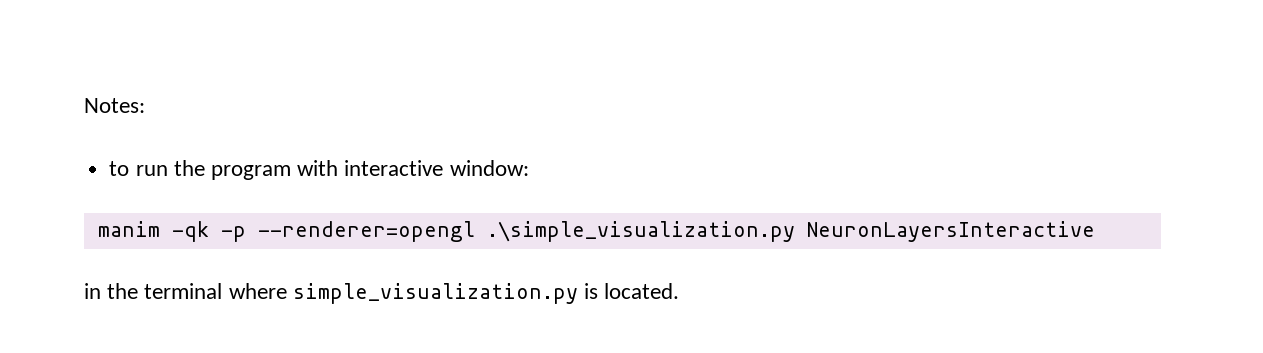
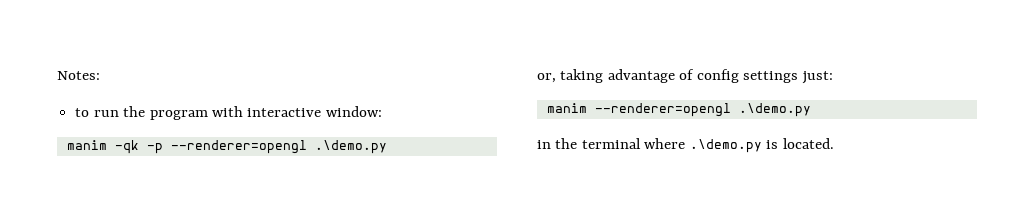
[486,221,1095,242] .\simple_visualization.py NeuronLayersInteractive -> [314,140,387,154] [537,69,833,84] [546,103,811,117] .\demo.py // or, taking advantage of config settings just: // manim --renderer=opengl .\demo.py
[292,283,578,304] simple_visualization.py -> [689,139,762,153] .\demo.py

